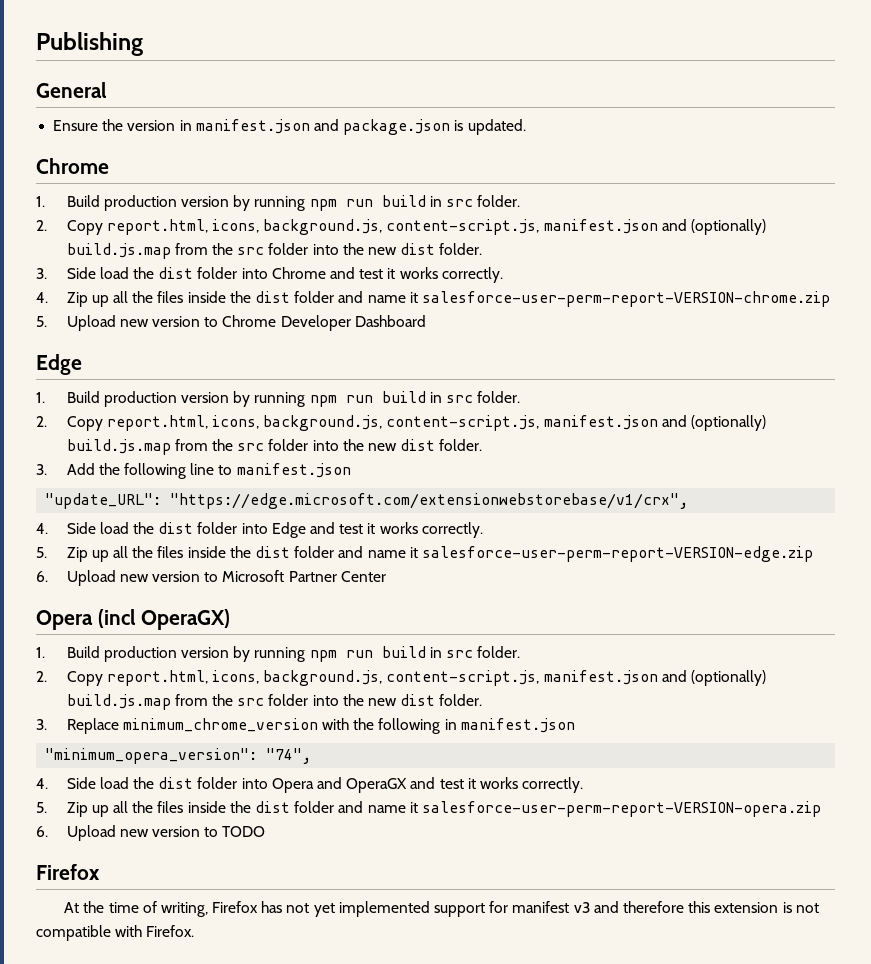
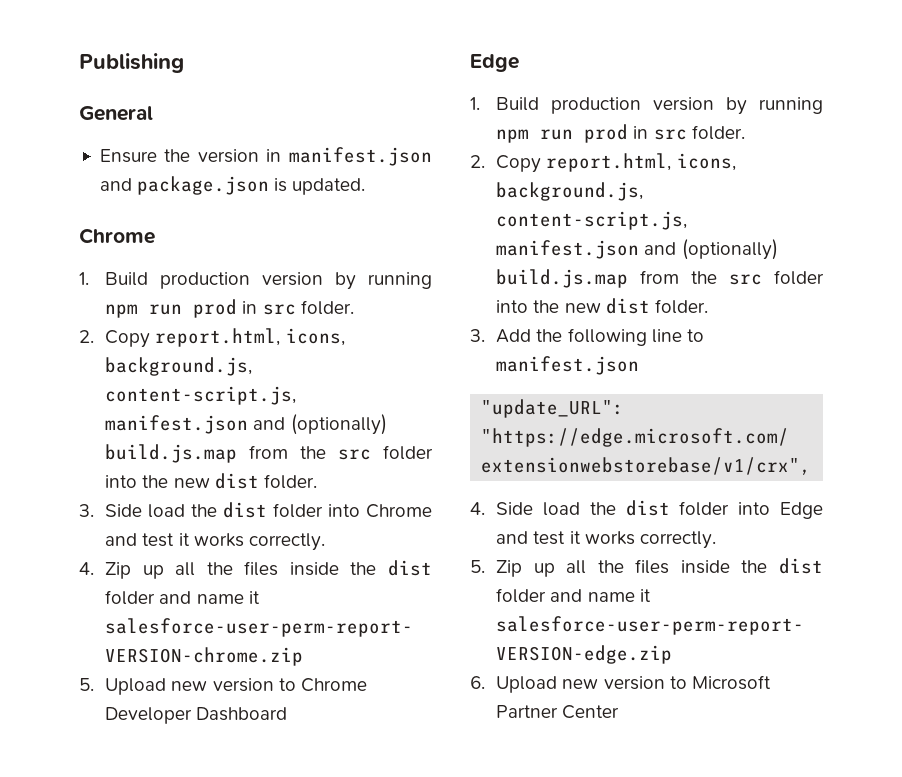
[381,195,426,207] build -> [193,299,238,318] prod
[381,391,426,403] build -> [584,124,629,143] prod
[36,609,231,630] [36,646,521,662] [36,670,767,686] [66,694,483,710] [36,718,575,734] [45,748,312,764] [36,777,584,793] [36,801,821,817] [36,825,266,841] [36,864,100,880] [64,901,819,917] [36,925,195,941] // Opera (incl OperaGX) // 1. Build production version by running npm run build in src folder. // 2. Copy report.html, icons, background.js, content-script.js, manifest.json and (optionally) build.js.map from the src folder into the new dist folder. // 3. Replace minimum_chrome_version with the following in manifest.json // "minimum_opera_version": "74", // 4. Side load the dist folder into Opera and OperaGX and test it works correctly. // 5. Zip up all the files inside the dist folder and name it salesforce-user-perm-report-VERSION-opera.zip // 6. Upload new version to TODO // Firefox // At the time of writing, Firefox has not yet implemented support for manifest v3 and therefore this extension is not compatible with Firefox. -> (620, 712) none

